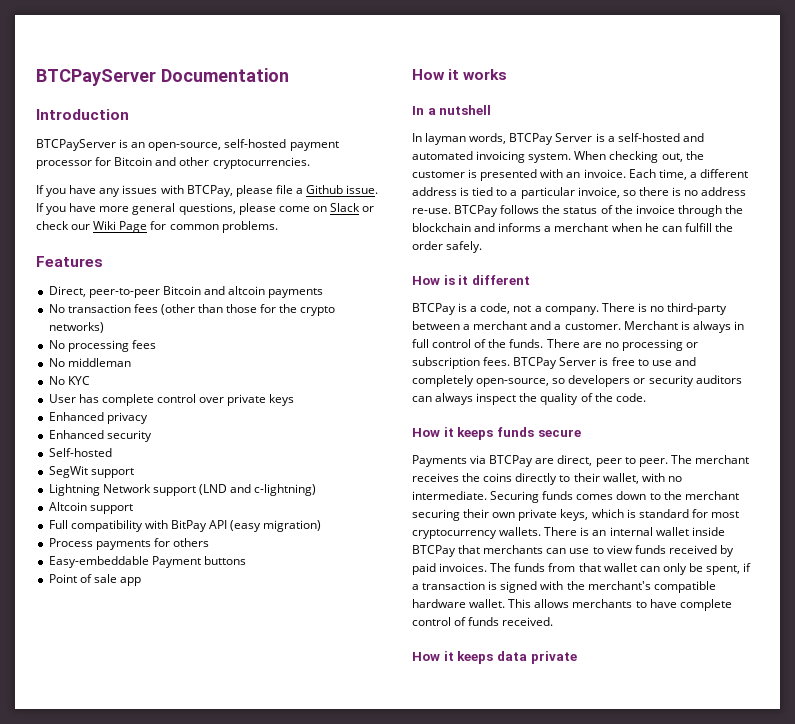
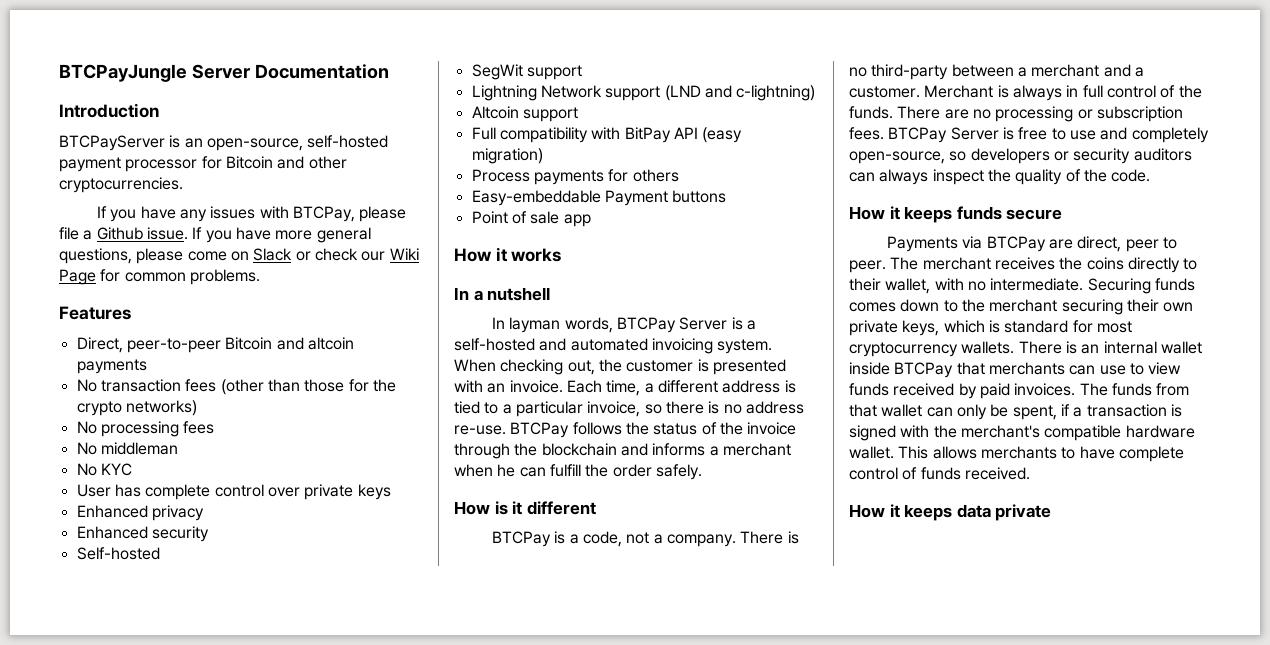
[36,69,156,86] BTCPayServer -> [59,64,250,82] BTCPayJungle Server

